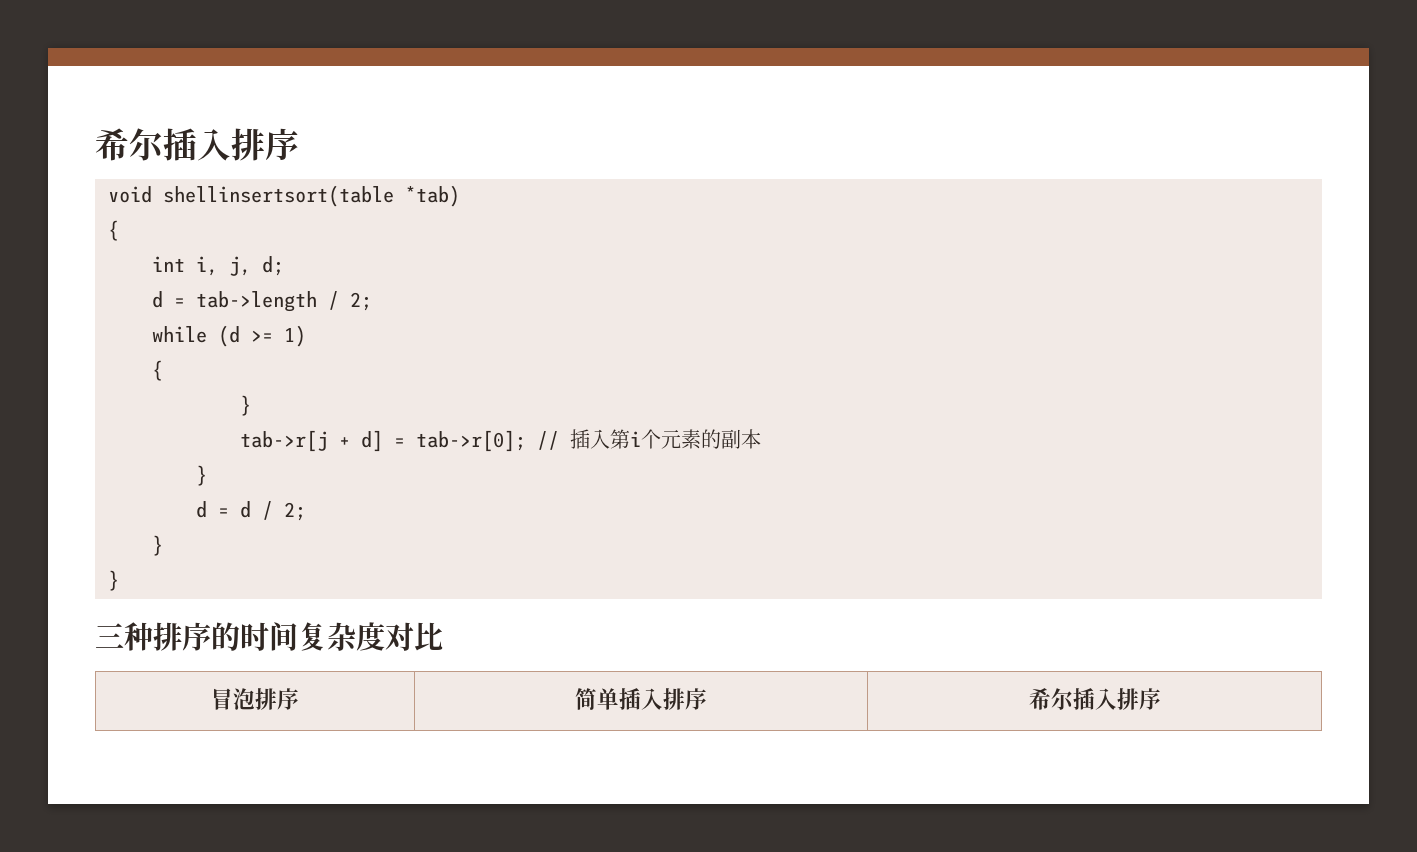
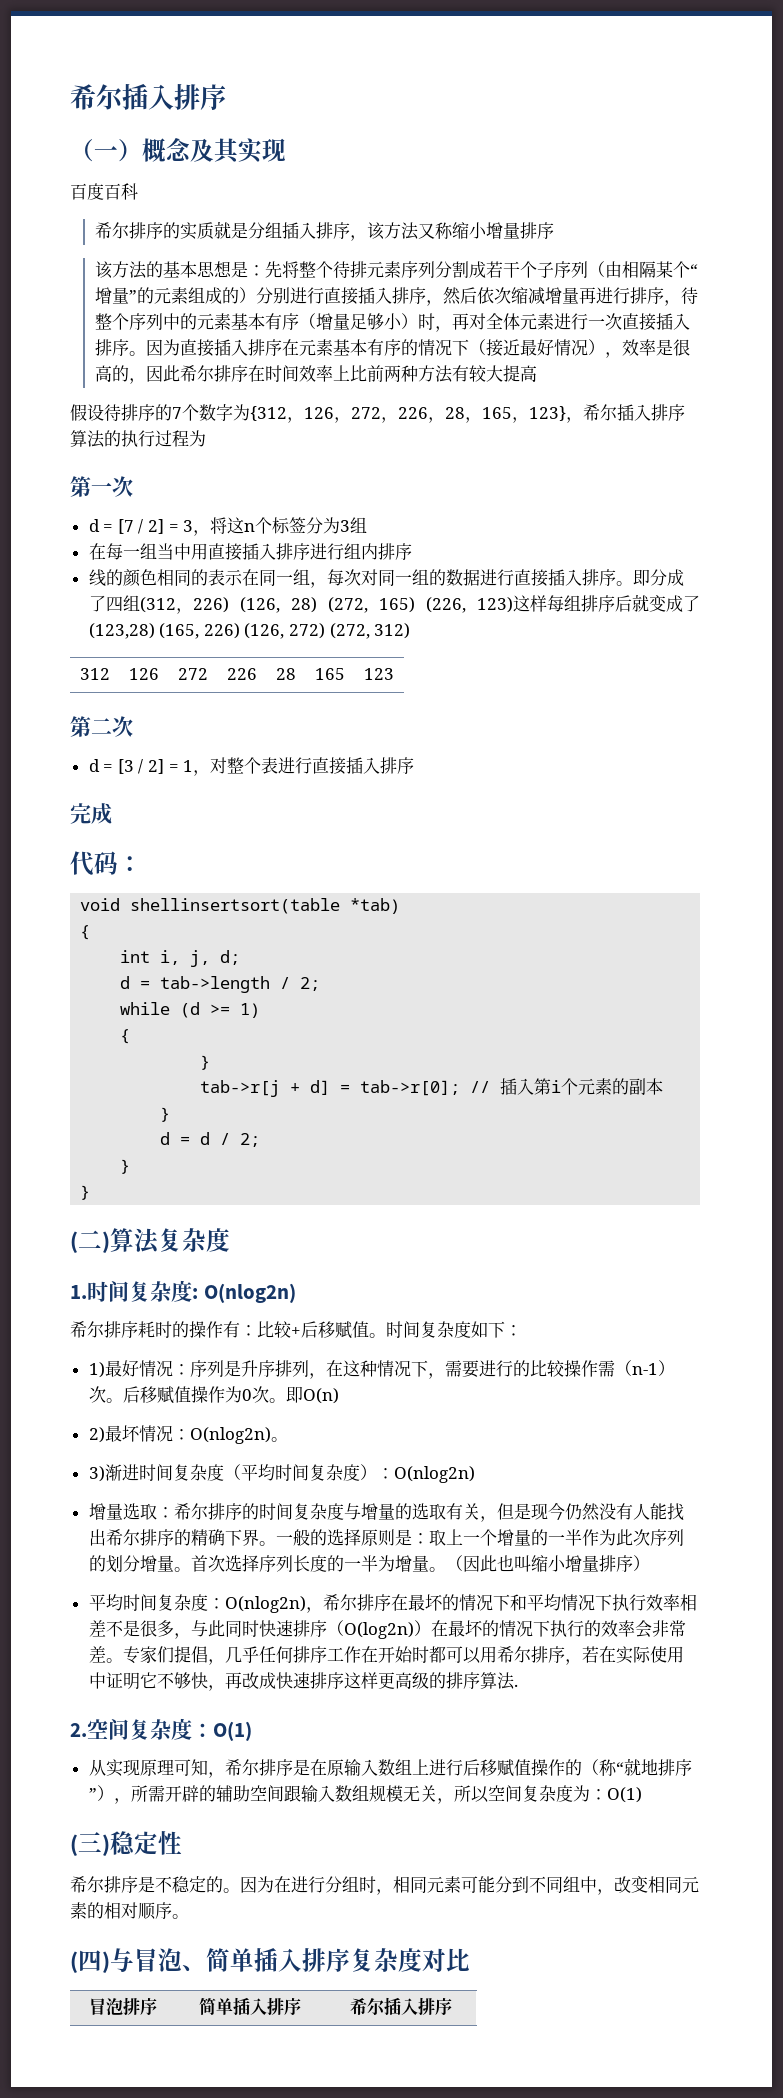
[95,128,299,161] 希尔插入排序 -> [70,83,226,110] [70,138,286,164] [70,183,138,200] [94,221,554,241] [94,261,698,279] [94,287,698,306] [94,313,690,332] [94,339,690,358] [94,365,537,384] [70,404,685,423] [70,430,206,448] [70,476,133,497] [88,517,368,536] [88,543,412,561] [88,569,684,588] [88,594,700,614] [88,623,411,639] [80,668,110,680] [129,668,159,680] [178,668,208,680] [227,668,257,680] [276,668,296,680] [315,668,345,680] [364,668,394,680] [70,716,133,737] [88,757,415,776] [70,803,112,825] [70,851,142,876] 希尔插入排序 // （一）概念及其实现 // 百度百科 // 希尔排序的实质就是分组插入排序，该方法又称缩小增量排序 // 该方法的基本思想是：先将整个待排元素序列分割成若干个子序列（由相隔某个“增量”的元素组成的）分别进行直接插入排序，然后依次缩减增量再进行排序，待整个序列中的元素基本有序（增量足够小）时，再对全体元素进行一次直接插入排序。因为直接插入排序在元素基本有序的情况下（接近最好情况），效率是很高的，因此希尔排序在时间效率上比前两种方法有较大提高 // 假设待排序的7个数字为{312，126，272，226，28，165，123}，希尔插入排序算法的执行过程为 // 第一次 // d = [7 / 2] = 3，将这n个标签分为3组 // 在每一组当中用直接插入排序进行组内排序 // 线的颜色相同的表示在同一组，每次对同一组的数据进行直接插入排序。即分成了四组(312，226) (126, 28) (272, 165) (226, 123)这样每组排序后就变成了(123,28) (165, 226) (126, 272) (272, 312) // 312 | 126 | 272 | 226 | 28 | 165 | 123 // 第二次 // d = [3 / 2] = 1，对整个表进行直接插入排序 // 完成 // 代码：
[95,622,298,651] 三种排序的时间 -> [70,1228,230,1254] [70,1280,296,1303] [70,1321,522,1339] [88,1360,675,1379] [88,1386,339,1404] [88,1425,288,1444] [88,1464,475,1483] [88,1502,684,1522] [88,1528,684,1546] [88,1554,650,1573] [88,1594,697,1613] [88,1620,686,1639] [88,1646,684,1665] [88,1672,518,1691] [70,1718,252,1741] [88,1758,692,1778] [88,1785,642,1804] [70,1831,182,1856] [70,1876,699,1895] [70,1902,189,1920] [70,1948,350,1973] (二)算法复杂度 // 1.时间复杂度: O(nlog2n) // 希尔排序耗时的操作有：比较+后移赋值。时间复杂度如下： // 1)最好情况：序列是升序排列，在这种情况下，需要进行的比较操作需（n-1）次。后移赋值操作为0次。即O(n) // 2)最坏情况：O(nlog2n)。 // 3)渐进时间复杂度（平均时间复杂度）：O(nlog2n) // 增量选取：希尔排序的时间复杂度与增量的选取有关，但是现今仍然没有人能找出希尔排序的精确下界。一般的选择原则是：取上一个增量的一半作为此次序列的划分增量。首次选择序列长度的一半为增量。（因此也叫缩小增量排序） // 平均时间复杂度：O(nlog2n)，希尔排序在最坏的情况下和平均情况下执行效率相差不是很多，与此同时快速排序（O(log2n)）在最坏的情况下执行的效率会非常差。专家们提倡，几乎任何排序工作在开始时都可以用希尔排序，若在实际使用中证明它不够快，再改成快速排序这样更高级的排序算法. // 2.空间复杂度：O(1) // 从实现原理可知，希尔排序是在原输入数组上进行后移赋值操作的（称“就地排序”），所需开辟的辅助空间跟输入数组规模无关，所以空间复杂度为：O(1) // (三)稳定性 // 希尔排序是不稳定的。因为在进行分组时，相同元素可能分到不同组中，改变相同元素的相对顺序。 // (四)与冒泡、简单插入排序

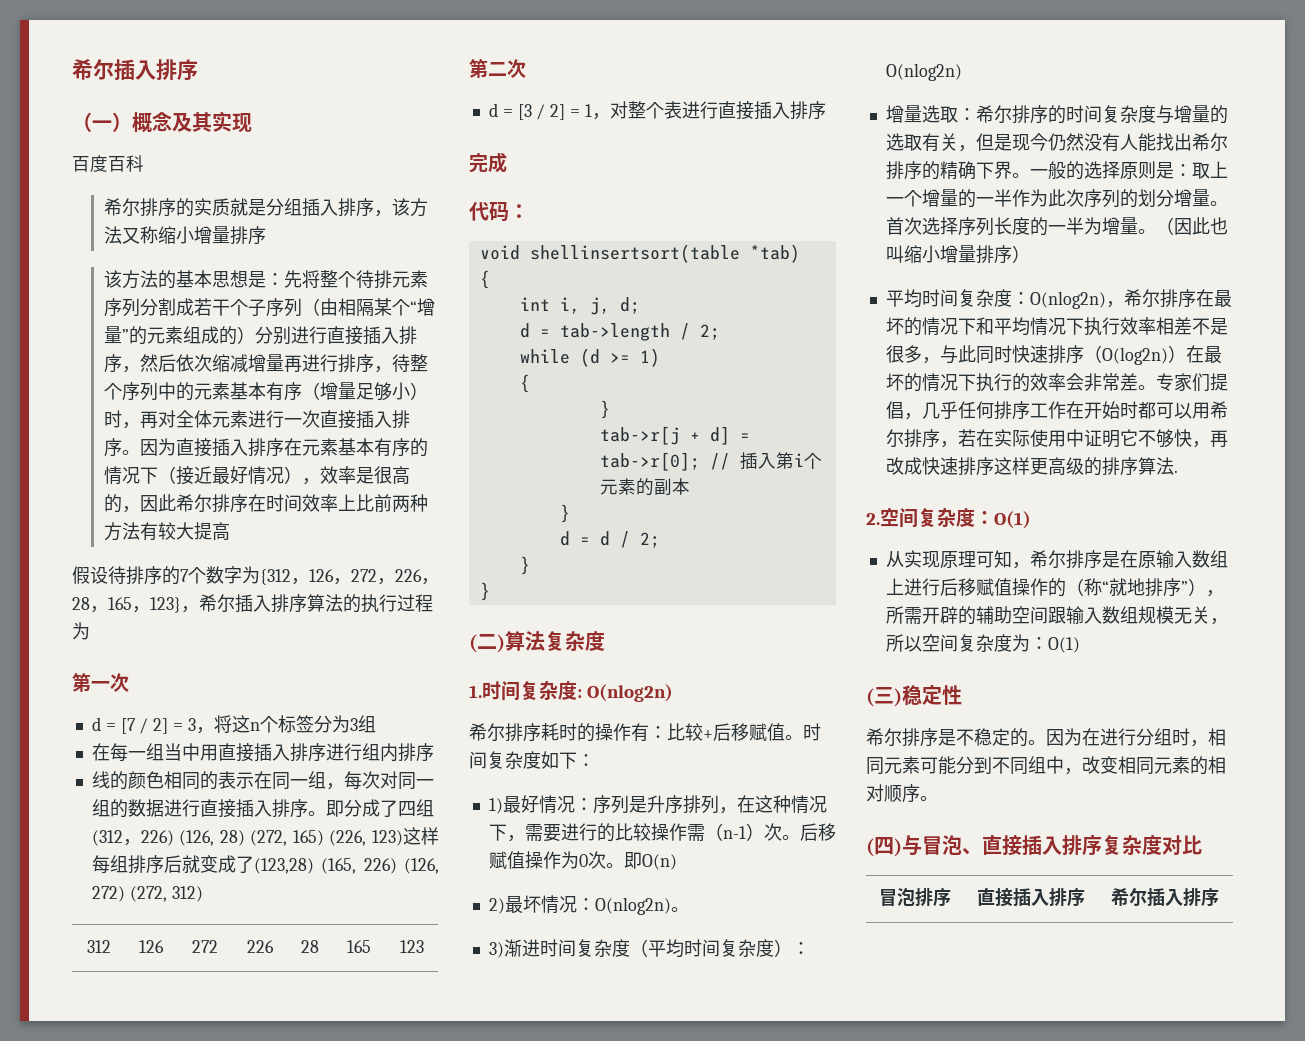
[206,1948,254,1972] 简单 -> [982,835,1022,856] 直接
[199,1997,233,2015] 简单 -> [976,888,1013,907] 直接

